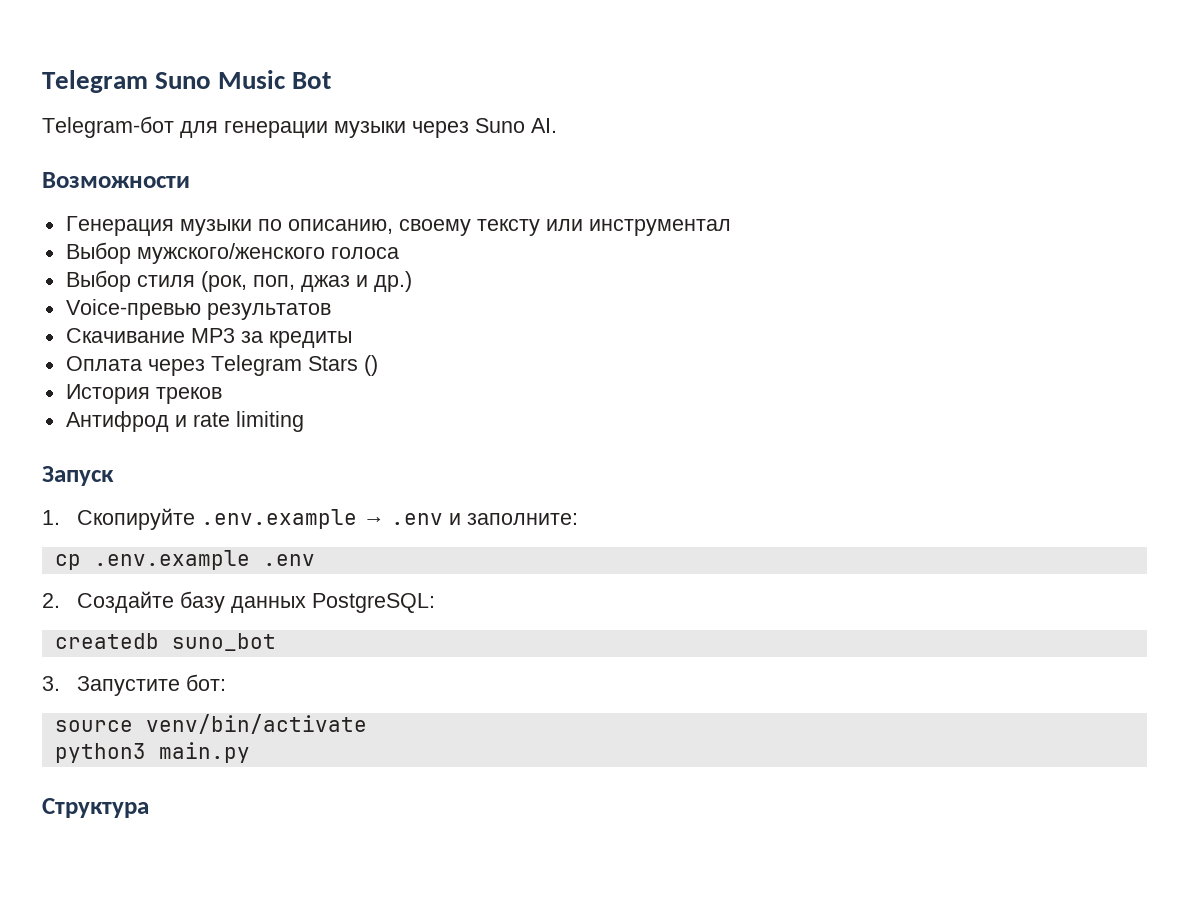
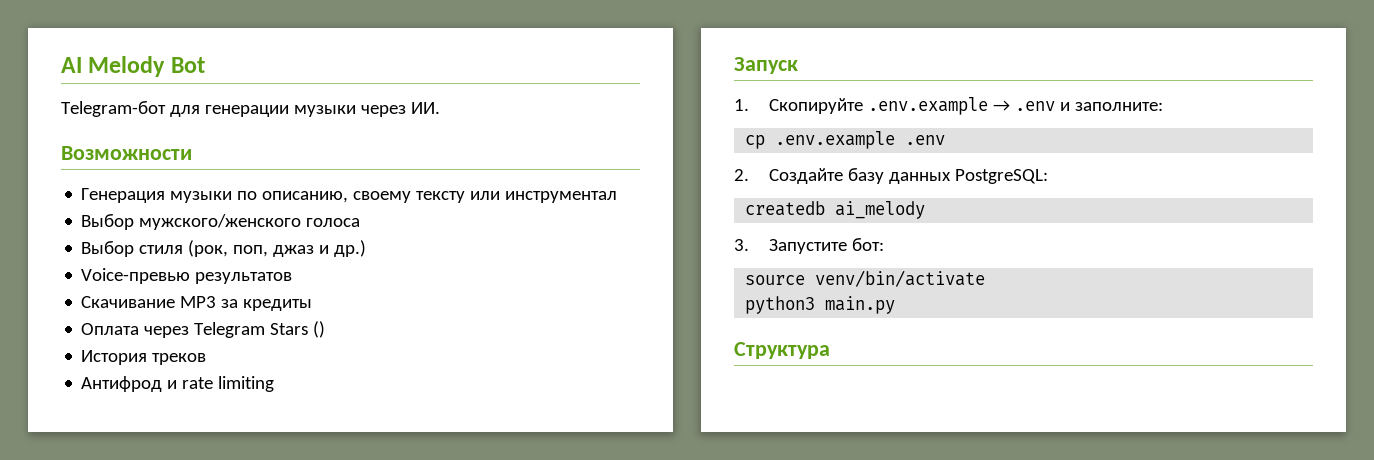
[42,70,287,93] Telegram Suno Music -> [61,56,166,77] AI Melody
[475,118,557,133] Suno AI. -> [410,102,440,114] ИИ.
[171,633,276,651] suno_bot -> [835,201,926,219] ai_melody

